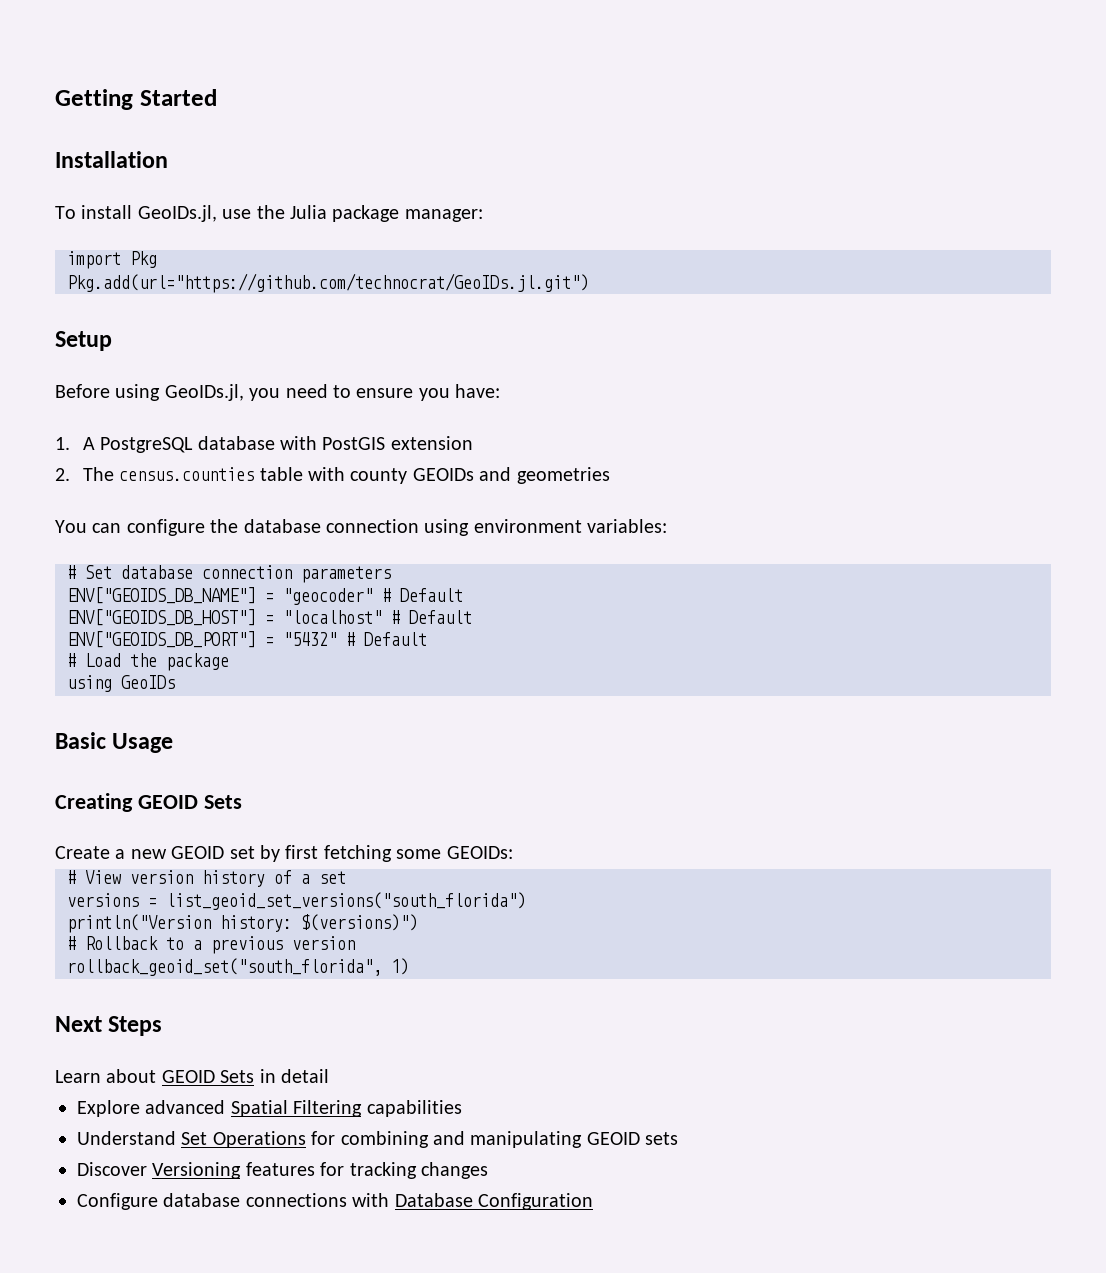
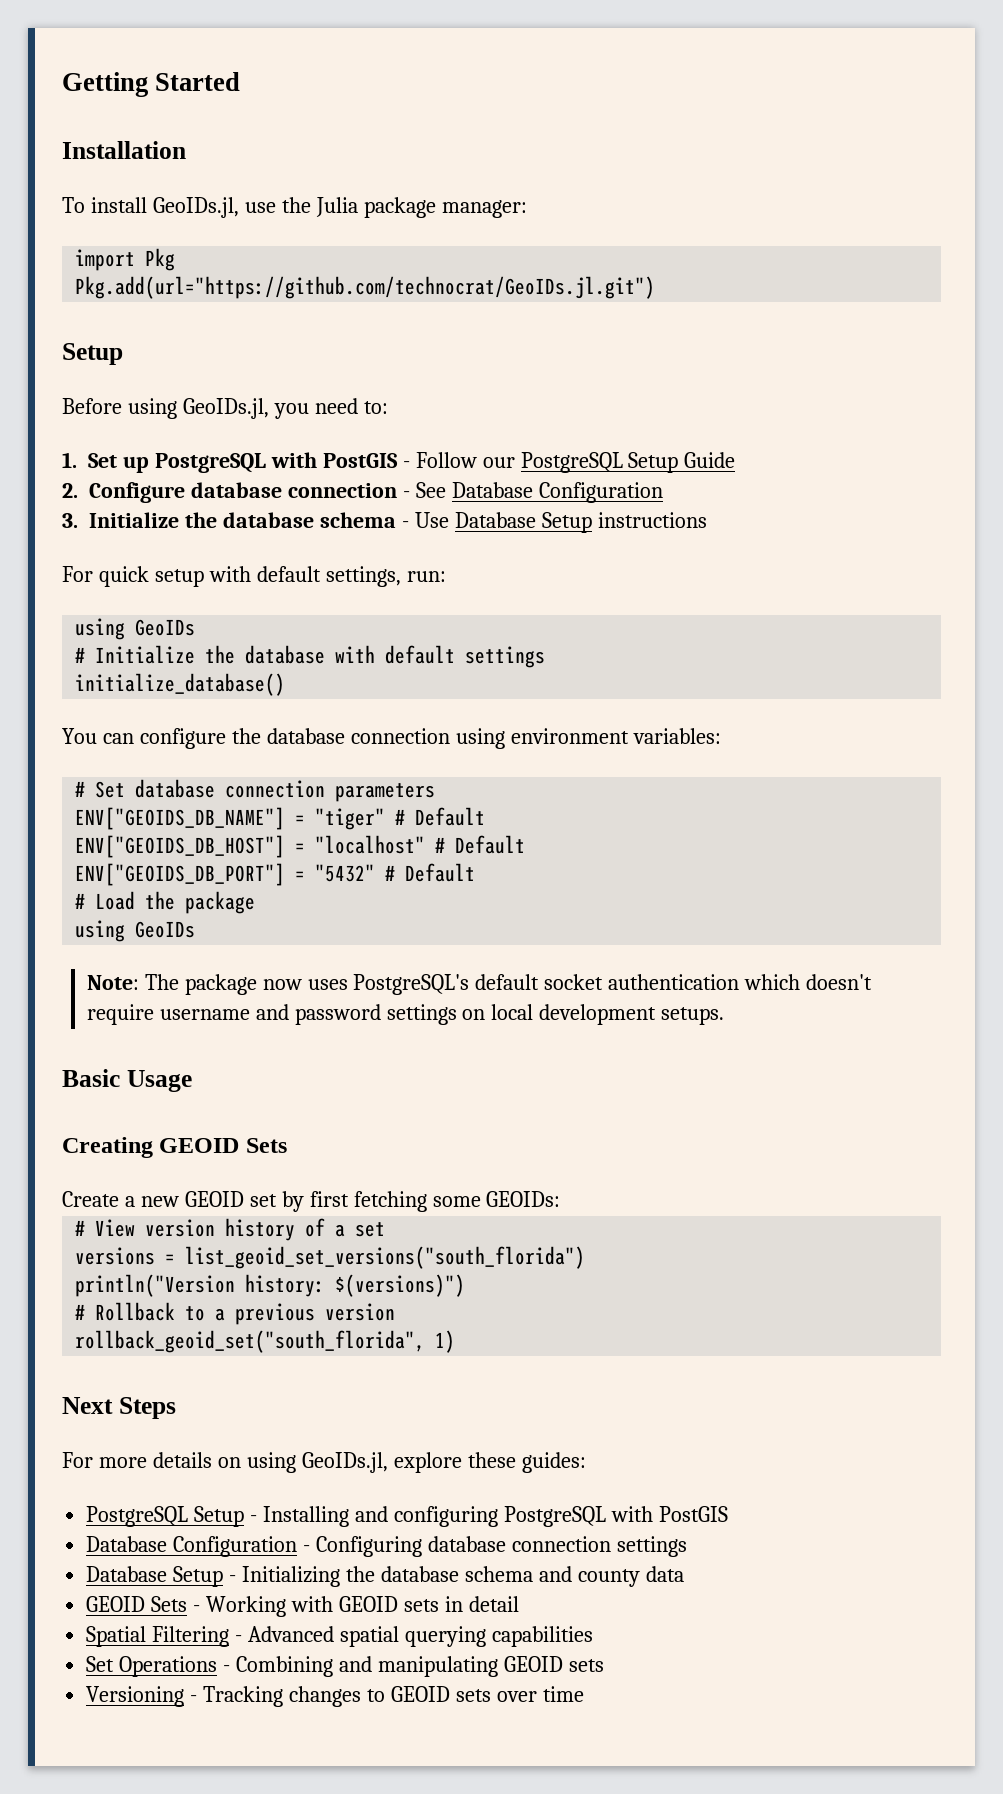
[333,384,501,401] [55,436,473,453] [55,467,610,484] to ensure you have: // 1. A PostgreSQL database with PostGIS extension // 2. The census.counties table with county GEOIDs and geometries -> [363,401,388,414] [62,452,736,473] [62,482,663,503] [62,512,707,533] [62,566,446,587] [75,618,196,640] [75,645,546,668] [75,673,286,696] to: // 1. Set up PostgreSQL with PostGIS - Follow our PostgreSQL Setup Guide // 2. Configure database connection - See Database Configuration // 3. Initialize the database schema - Use Database Setup instructions // For quick setup with default settings, run: // using GeoIDs // # Initialize the database with default settings // initialize_database()
[283,588,373,605] "geocoder" -> [315,808,386,830] "tiger"
(175, 682) none -> [86,974,873,995] [86,1004,725,1025] // Note: The package now uses PostgreSQL's default socket authentication which doesn't require username and password settings on local development setups.
[55,1069,329,1083] [77,1100,363,1117] Learn about GEOID Sets in detail // Explore advanced Spatial Filtering -> [62,1452,586,1473] [86,1506,728,1527] [86,1536,687,1557] [86,1566,684,1587] [86,1596,519,1617] [86,1626,486,1647] For more details on using GeoIDs.jl, explore these guides: // PostgreSQL Setup - Installing and configuring PostgreSQL with PostGIS // Database Configuration - Configuring database connection settings // Database Setup - Initializing the database schema and county data // GEOID Sets - Working with GEOID sets in detail // Spatial Filtering - Advanced spatial querying
[77,1131,176,1145] Understand -> (593, 1636) none
[311,1131,429,1148] for combining -> [223,1656,334,1677] - Combining
[77,1162,488,1179] [77,1193,593,1210] Discover Versioning features for tracking changes // Configure database connections with Database Configuration -> [86,1686,584,1707] Versioning - Tracking changes to GEOID sets over time

